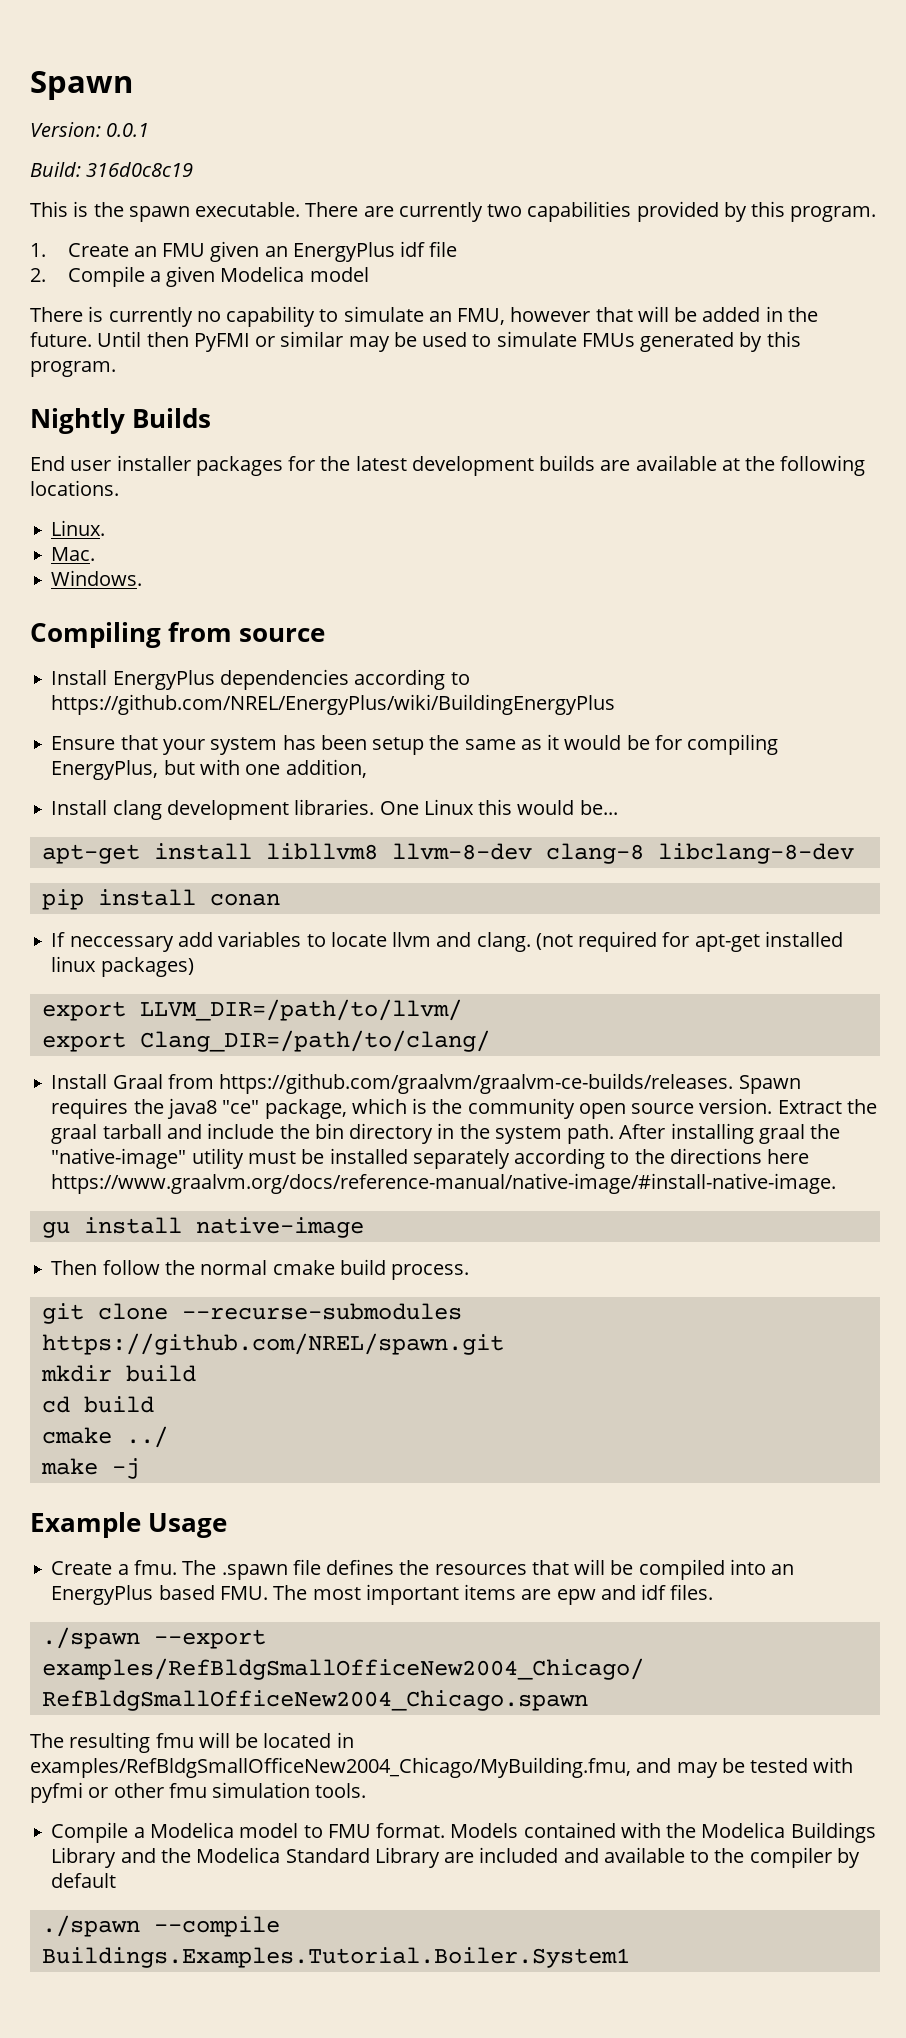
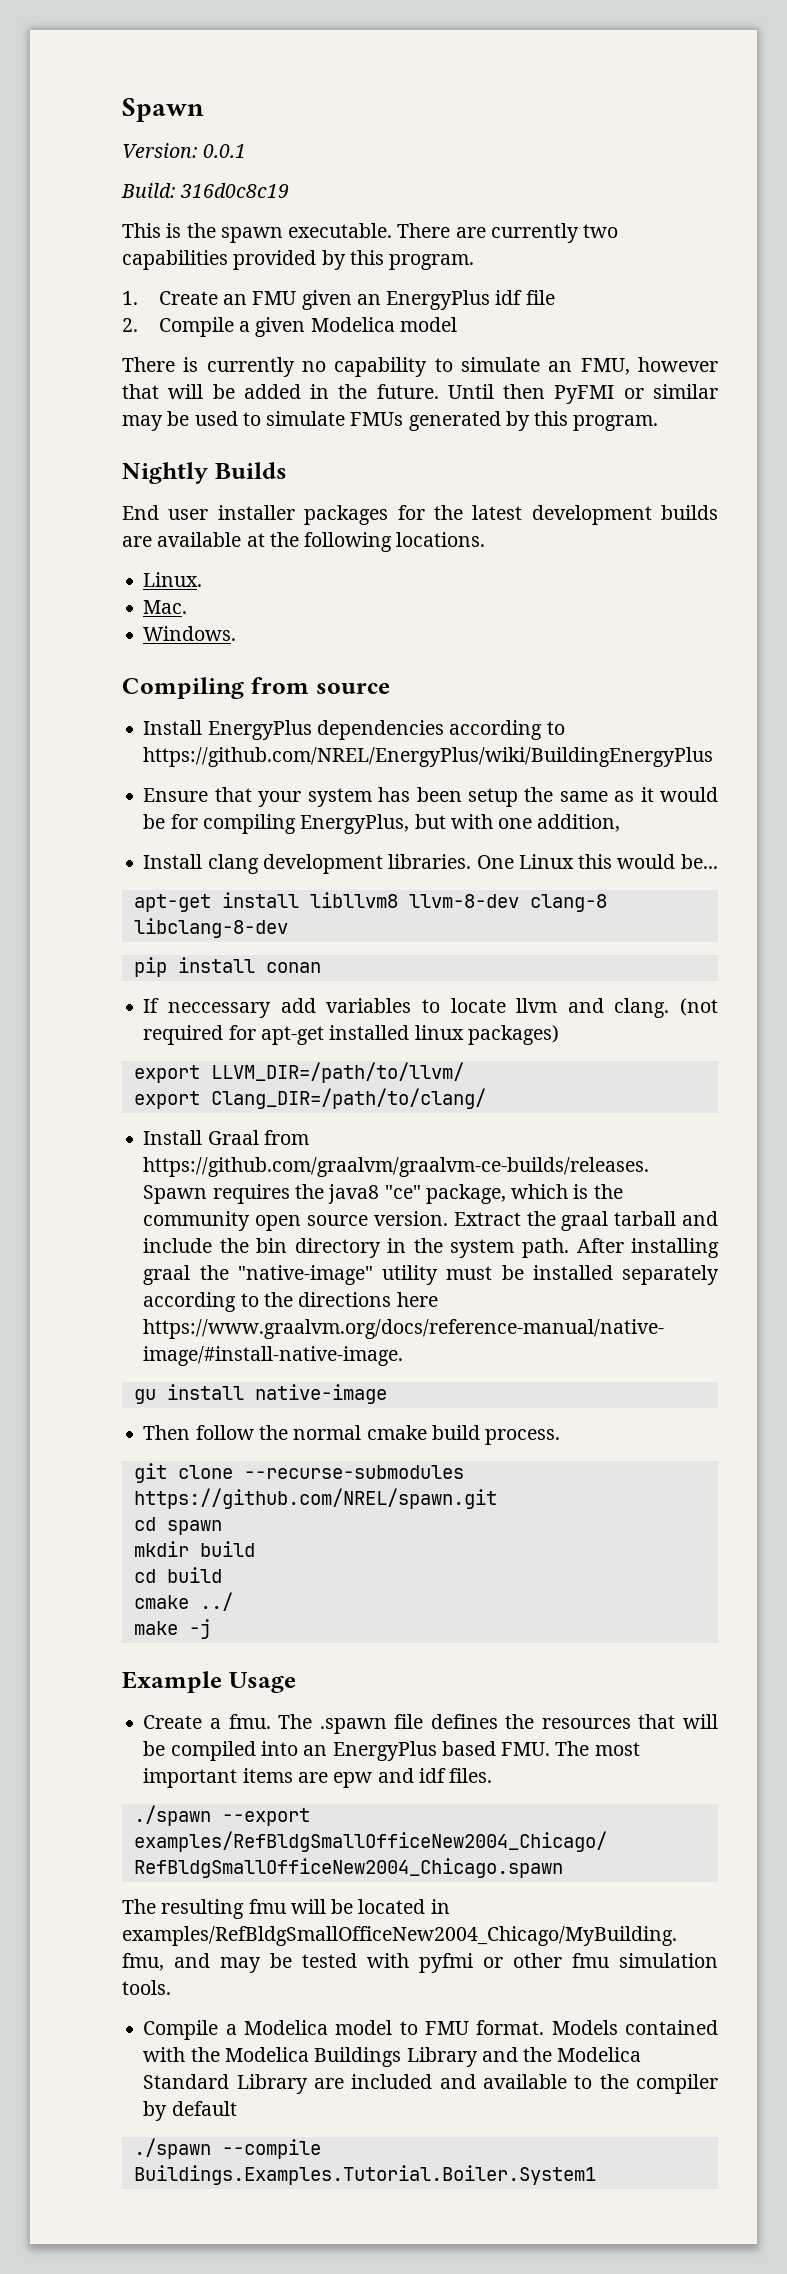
(504, 1344) none -> [133,1517,222,1535] // cd spawn

